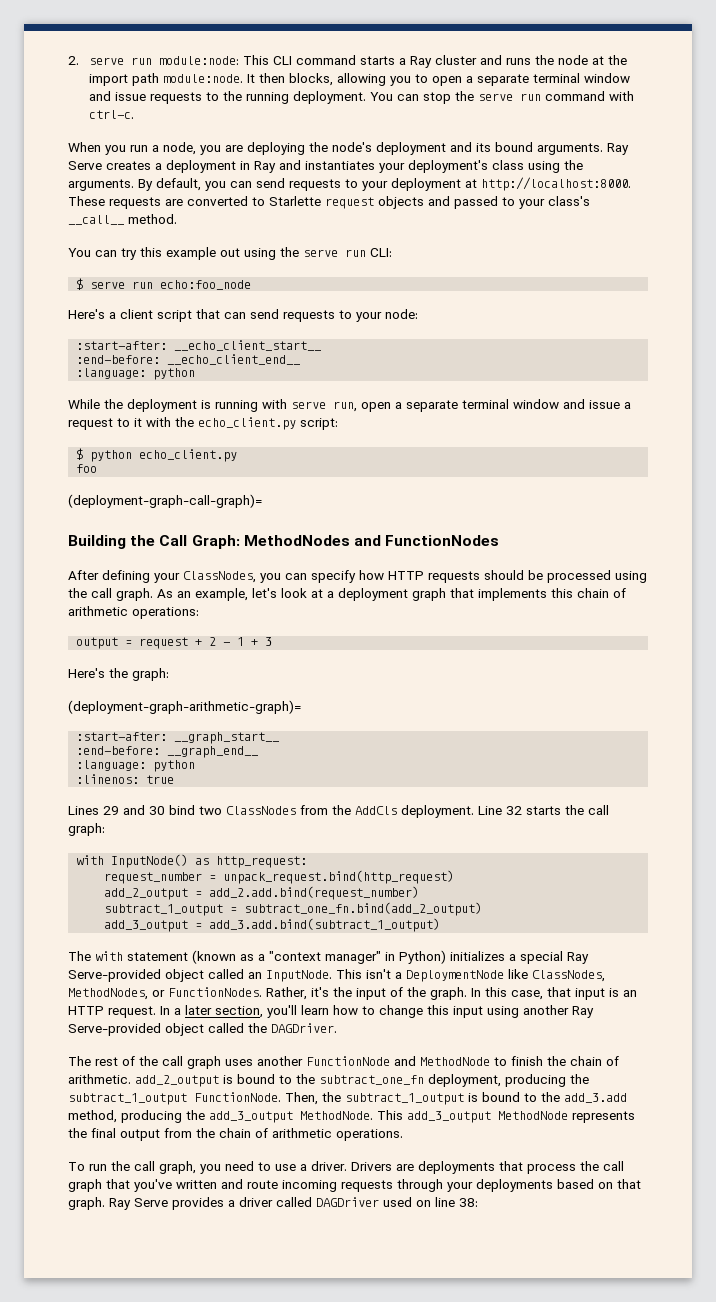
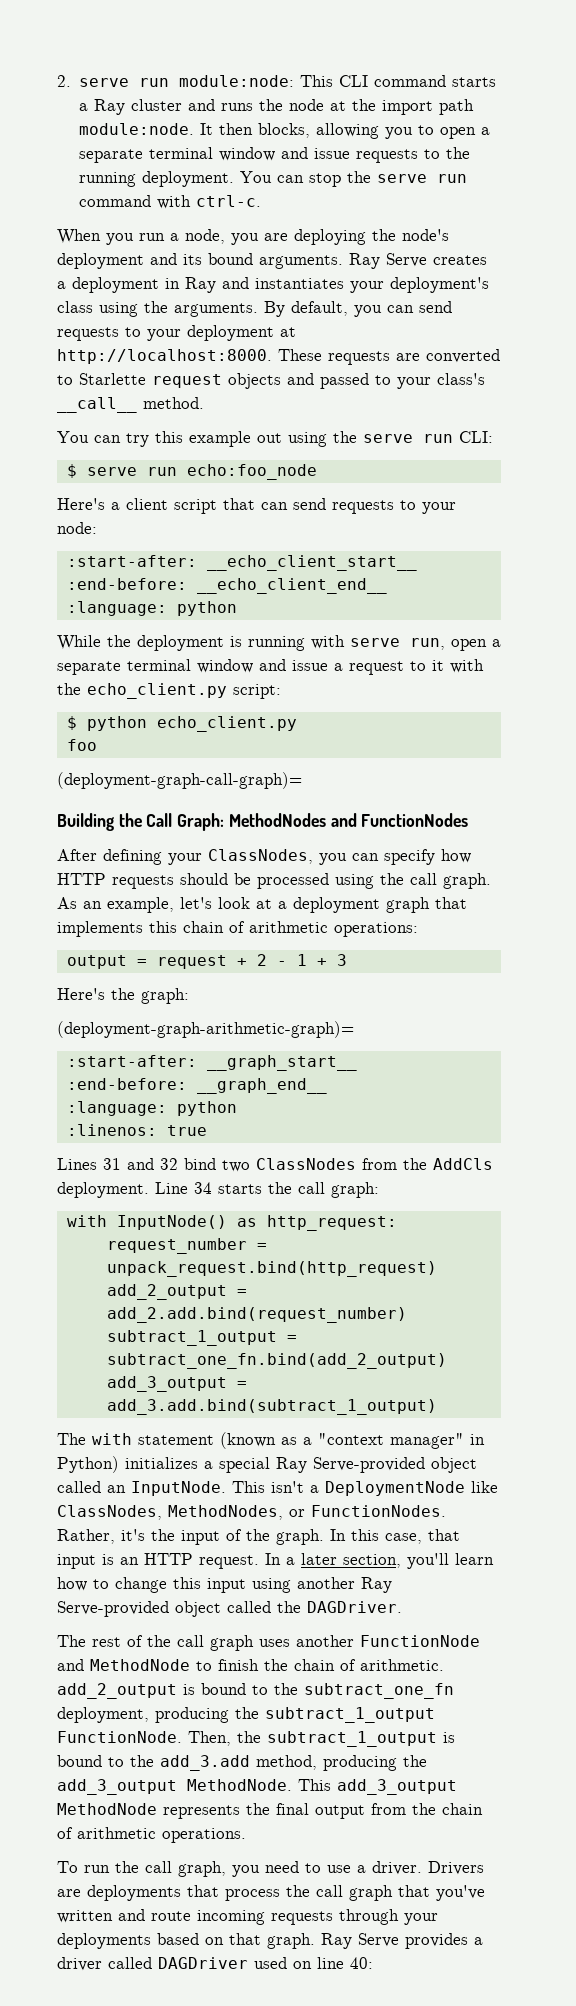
[103,805,165,815] 29 and 30 -> [103,1158,178,1170] 31 and 32
[506,806,522,815] 32 -> [194,1182,212,1194] 34
[459,1198,478,1207] 38: -> [350,1957,373,1969] 40:

